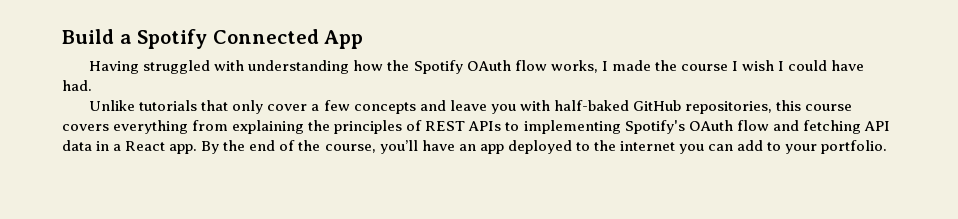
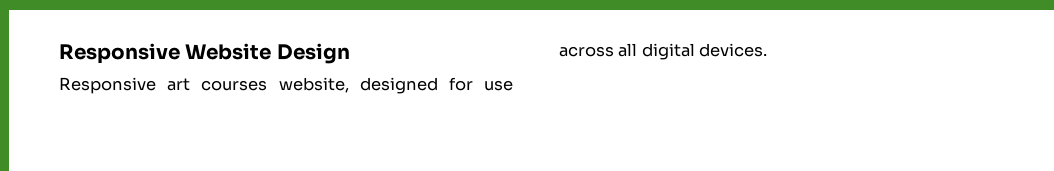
[62,29,364,49] [89,60,865,74] [62,80,92,91] [89,100,853,114] [62,120,890,134] [62,140,888,154] Build a Spotify Connected App // Having struggled with understanding how the Spotify OAuth flow works, I made the course I wish I could have had. // Unlike tutorials that only cover a few concepts and leave you with half-baked GitHub repositories, this course covers everything from explaining the principles of REST APIs to implementing Spotify's OAuth flow and fetching API data in a React app. By the end of the course, you’ll have an app deployed to the internet you can add to your portfolio. -> [59,43,350,64] [59,77,513,94] [559,43,768,60] Responsive Website Design // Responsive art courses website, designed for use across all digital devices.

